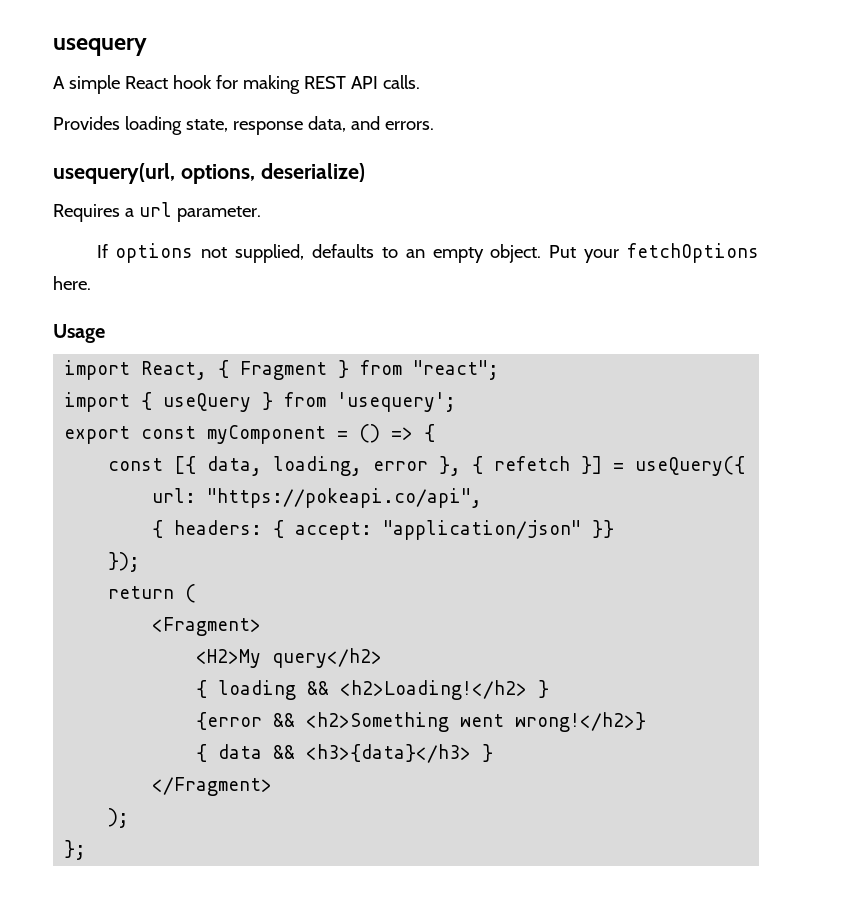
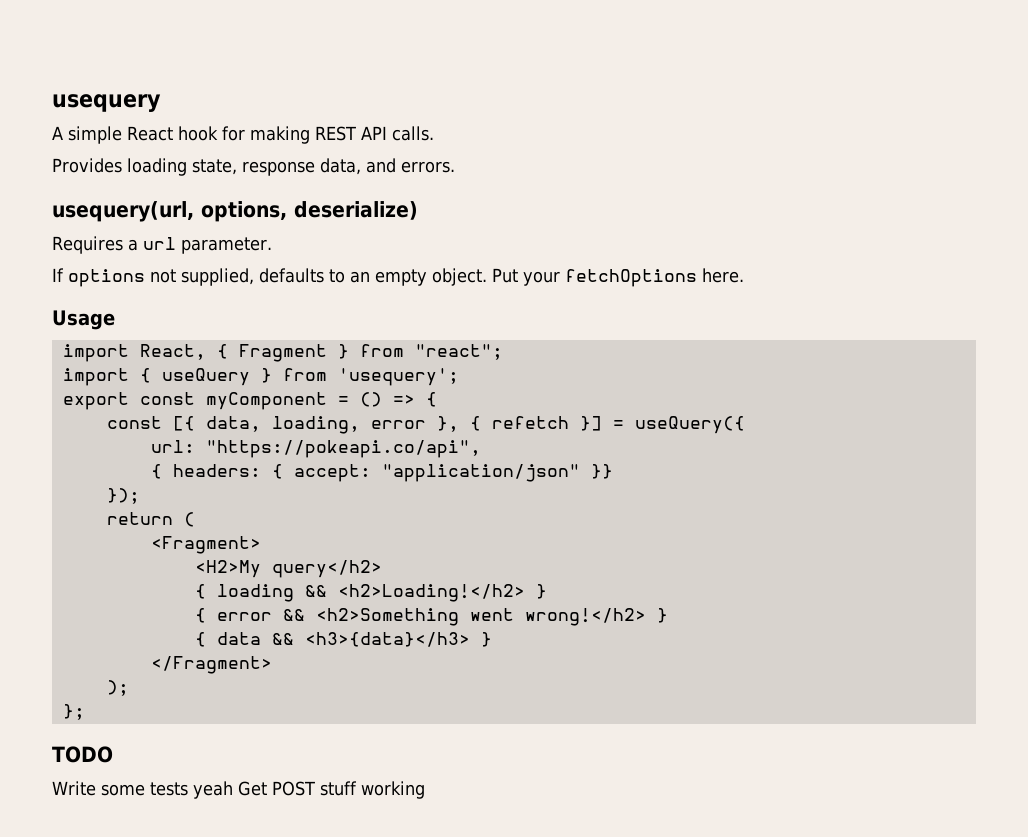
[196,712,263,730] {error -> [194,608,272,623] { error
[515,712,647,732] wrong!</h2>} -> [524,608,668,626] wrong!</h2> }
(87, 850) none -> [52,746,113,763] [52,781,425,799] // TODO // Write some tests yeah Get POST stuff working

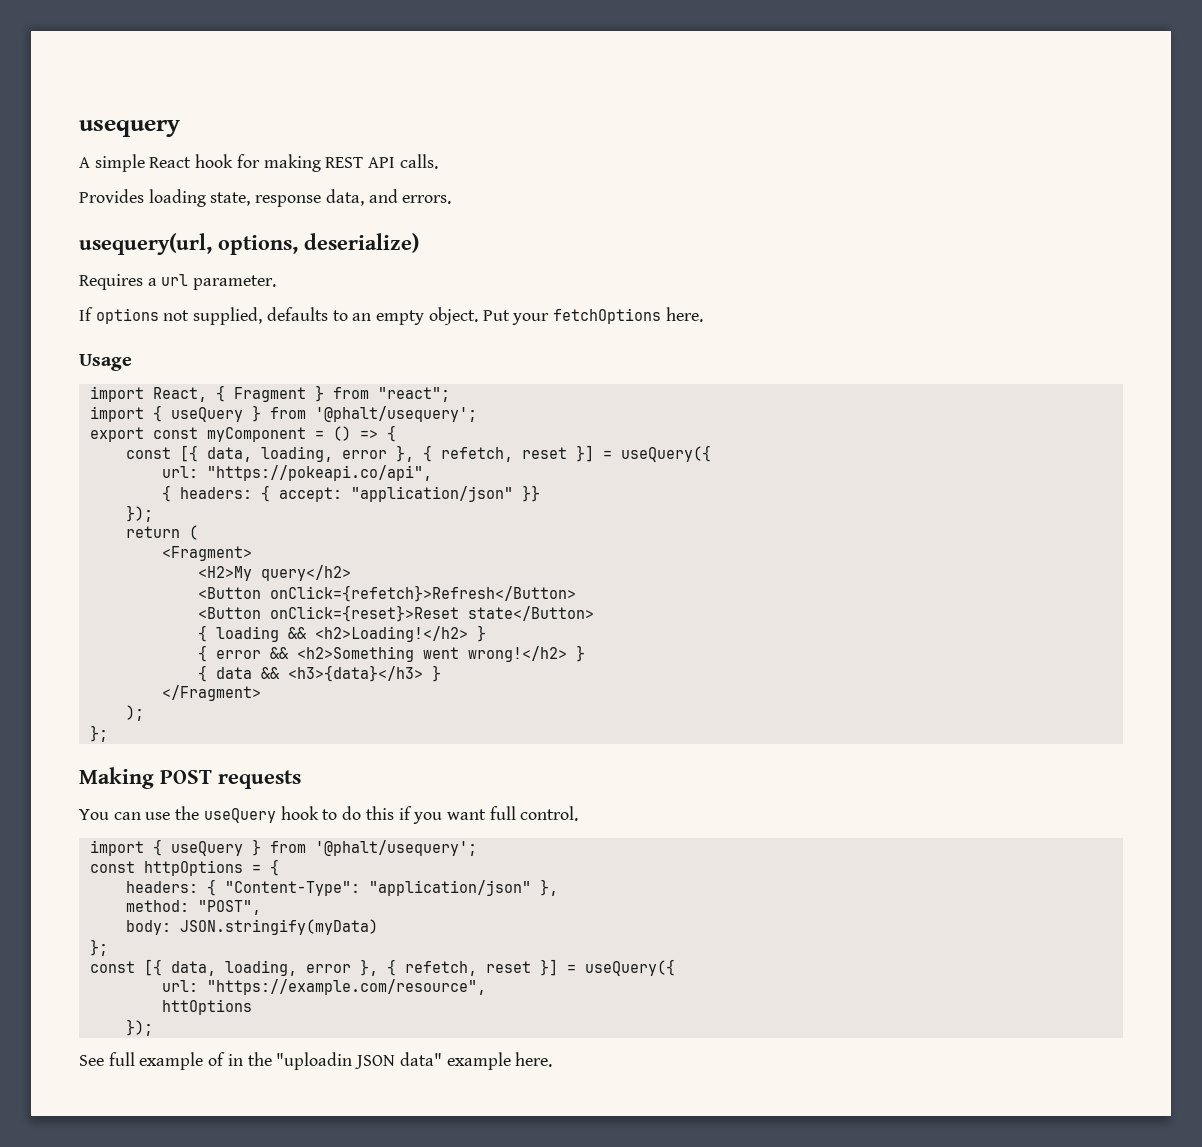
[337,368,459,386] 'usequery'; -> [314,406,477,422] '@phalt/usequery';
[491,416,569,429] refetch -> [440,447,567,462] refetch, reset
(382, 569) none -> [197,585,576,602] [197,605,594,622] // <Button onClick={refetch}>Refresh</Button> // <Button onClick={reset}>Reset state</Button>
[52,746,113,763] [52,781,425,799] TODO // Write some tests yeah Get POST stuff working -> [79,767,301,789] [79,806,579,824] [89,839,477,856] [89,859,279,876] [125,879,558,896] [125,900,261,915] [125,919,378,935] [89,939,108,956] [89,959,675,976] [161,979,486,995] [161,999,252,1015] [125,1019,153,1036] [79,1052,553,1070] Making POST requests // You can use the useQuery hook to do this if you want full control. // import { useQuery } from '@phalt/usequery'; // const httpOptions = { // headers: { "Content-Type": "application/json" }, // method: "POST", // body: JSON.stringify(myData) // }; // const [{ data, loading, error }, { refetch, reset }] = useQuery({ // url: "https://example.com/resource", // httOptions // }); // See full example of in the "uploadin JSON data" example here.

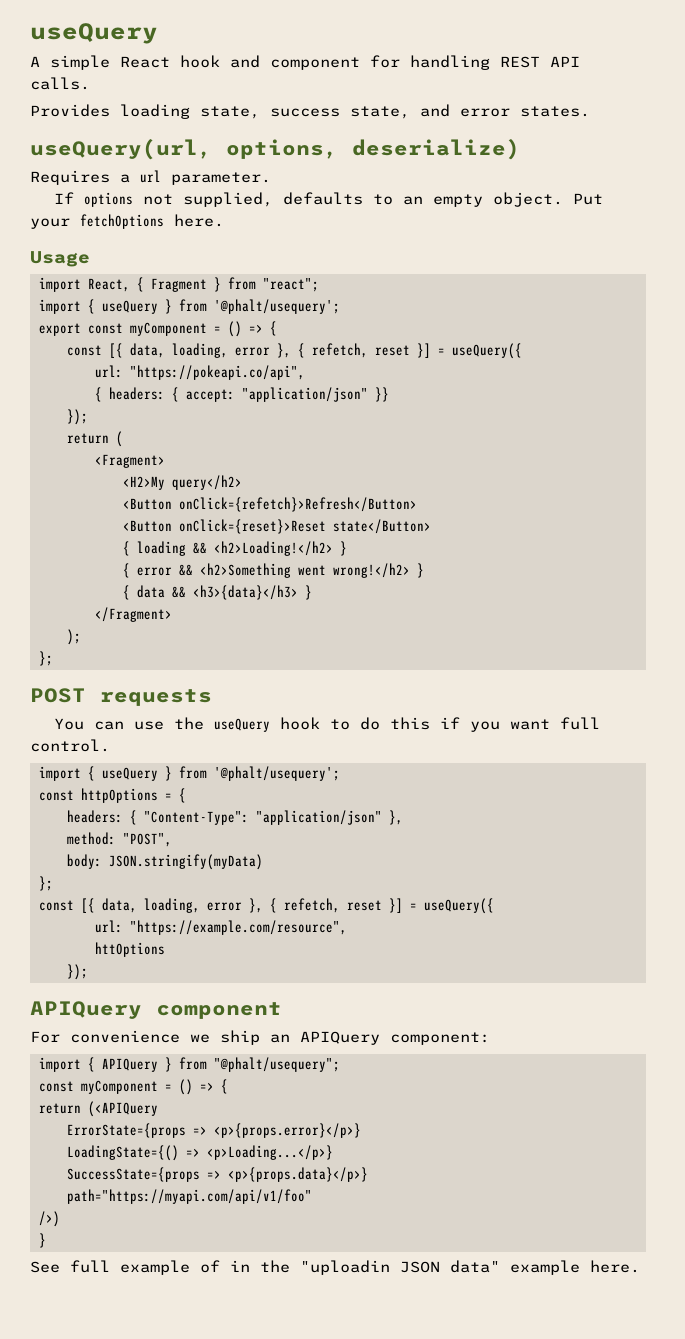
[79,120,180,137] usequery -> [30,23,158,44] useQuery
[236,154,321,172] for making -> [230,55,490,70] and component for handling
[255,189,452,207] [79,233,212,255] response data, and errors. // usequery(url, -> [270,104,590,119] [30,139,212,160] success state, and error states. // useQuery(url,
[79,767,154,789] Making -> (53, 658) none
(153, 1027) none -> [30,1001,282,1019] [30,1030,490,1045] [38,1057,340,1072] [38,1079,228,1095] [38,1101,158,1117] [66,1123,361,1138] [66,1145,333,1161] [66,1167,368,1182] [66,1189,312,1204] [38,1211,60,1227] [38,1233,46,1248] // APIQuery component // For convenience we ship an APIQuery component: // import { APIQuery } from "@phalt/usequery"; // const myComponent = () => { // return (<APIQuery // ErrorState={props => <p>{props.error}</p>} // LoadingState={() => <p>Loading...</p>} // SuccessState={props => <p>{props.data}</p>} // path="https://myapi.com/api/v1/foo" // />) // }

